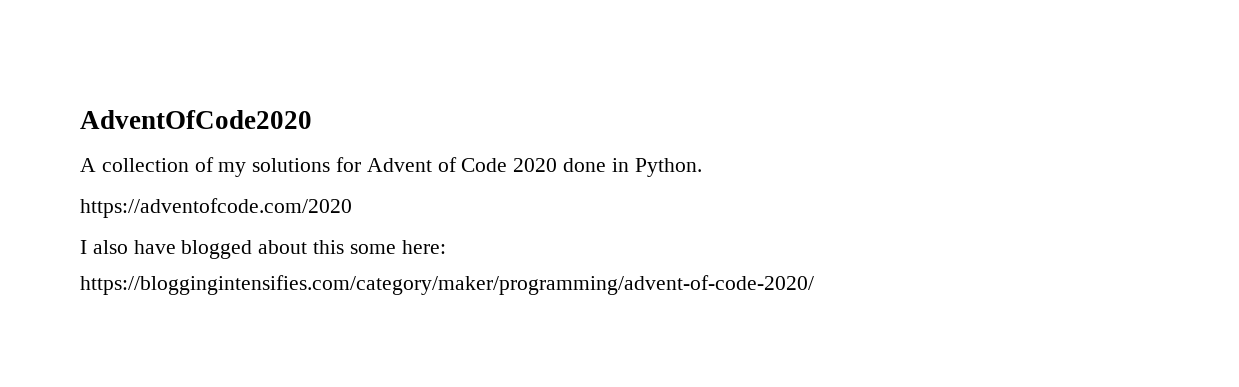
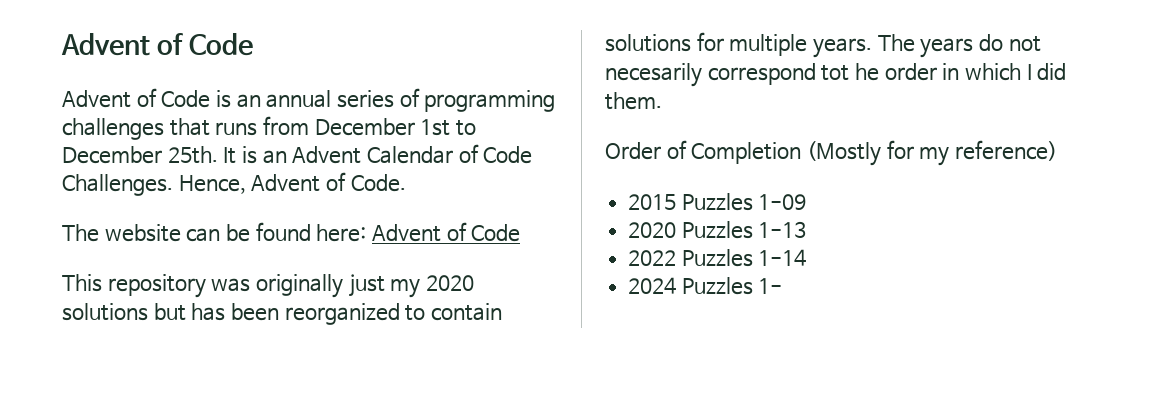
[80,110,312,129] [80,157,702,177] [80,198,352,218] [80,240,446,259] [80,275,814,295] AdventOfCode2020 // A collection of my solutions for Advent of Code 2020 done in Python. // https://adventofcode.com/2020 // I also have blogged about this some here: // https://bloggingintensifies.com/category/maker/programming/advent-of-code-2020/ -> [61,33,254,56] [62,88,556,112] [62,116,476,140] [62,144,533,164] [62,172,406,196] [62,222,521,242] [62,274,474,298] [62,303,502,325] [605,32,1041,58] [605,63,1067,87] [605,92,662,110] [605,140,1057,166] [628,193,807,211] [628,221,807,239] [628,249,807,267] [628,277,783,295] Advent of Code // Advent of Code is an annual series of programming challenges that runs from December 1st to December 25th. It is an Advent Calendar of Code Challenges. Hence, Advent of Code. // The website can be found here: Advent of Code // This repository was originally just my 2020 solutions but has been reorganized to contain solutions for multiple years. The years do not necesarily correspond tot he order in which I did them. // Order of Completion (Mostly for my reference) // 2015 Puzzles 1-09 // 2020 Puzzles 1-13 // 2022 Puzzles 1-14 // 2024 Puzzles 1-

